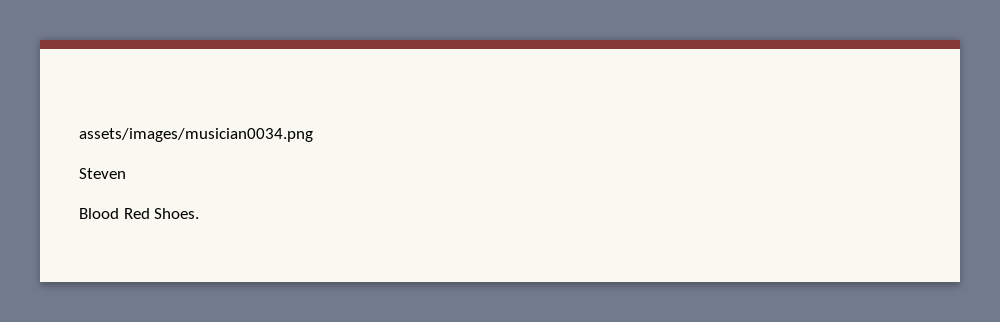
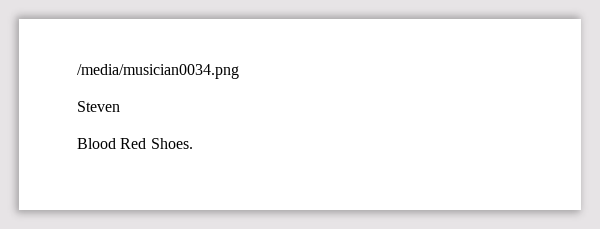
[79,128,313,142] assets/images/musician0034.png -> [77,64,239,79] /media/musician0034.png

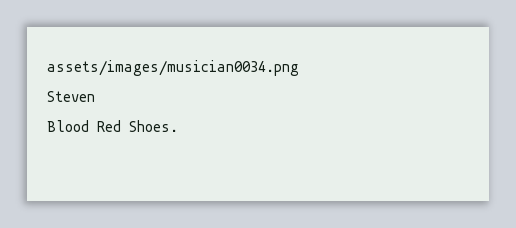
[77,64,239,79] /media/musician0034.png -> [47,60,299,76] assets/images/musician0034.png

